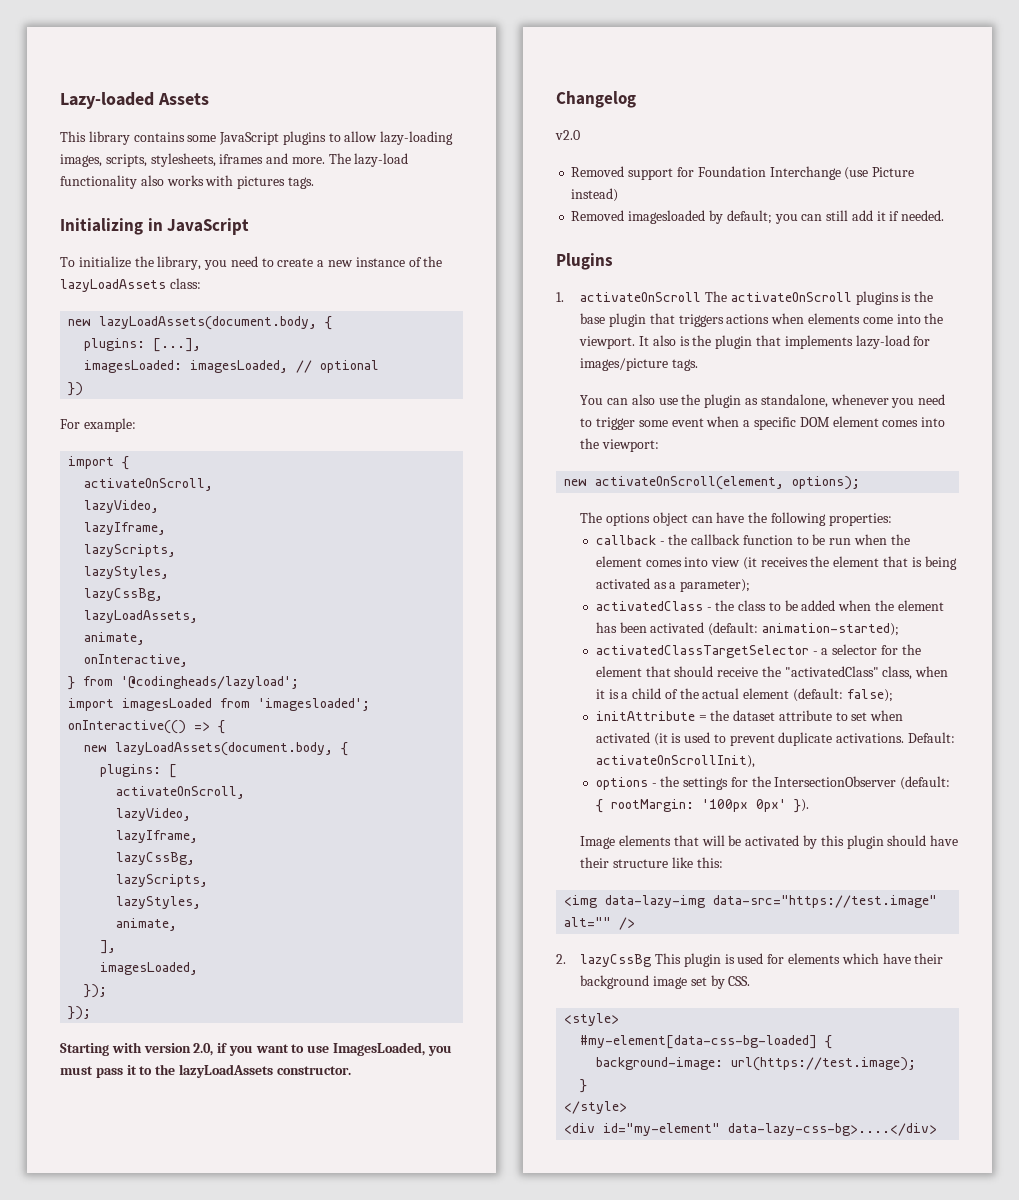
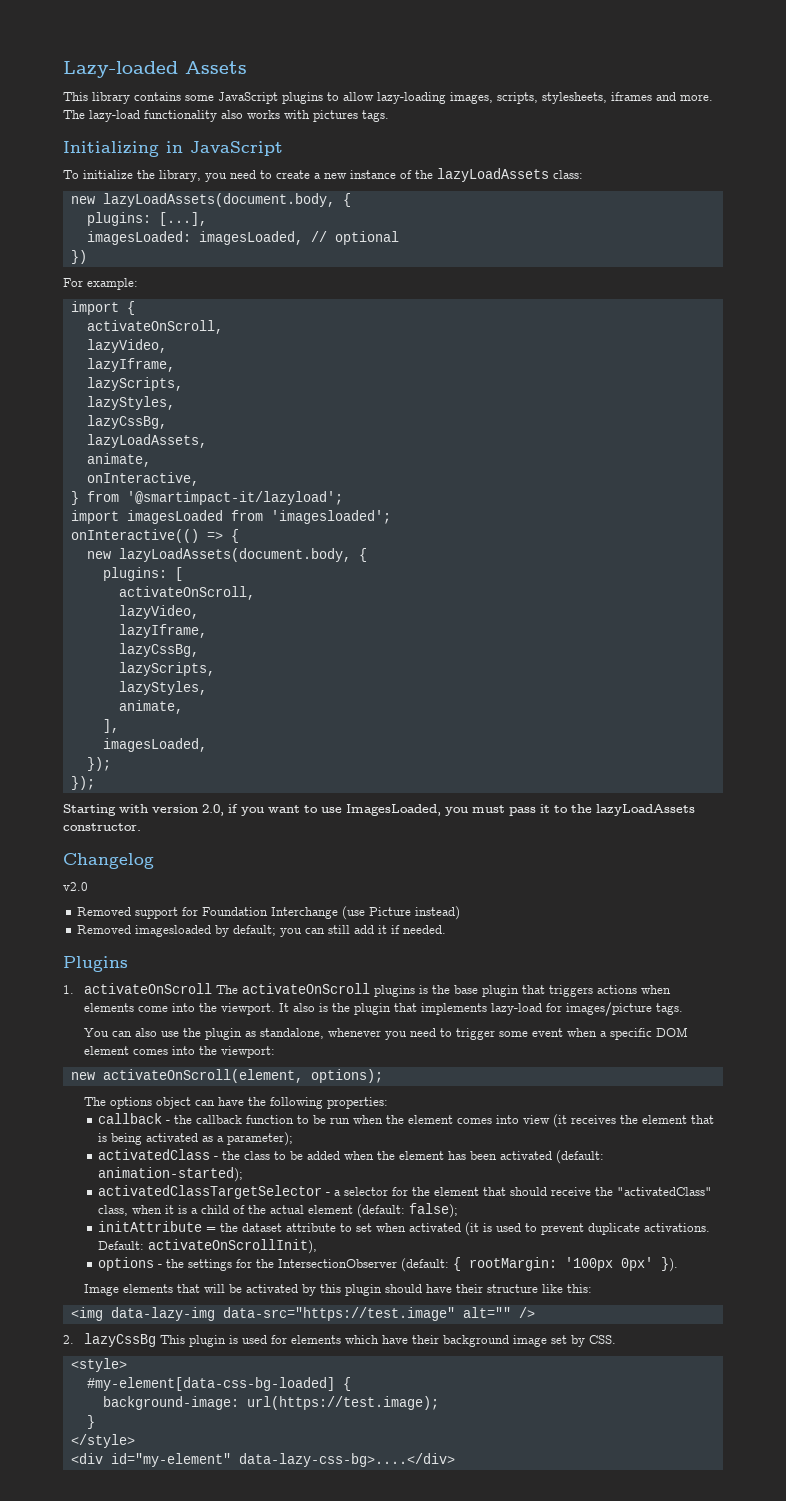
[121,676,300,689] '@codingheads/lazyload'; -> [126,491,343,505] '@smartimpact-it/lazyload';

